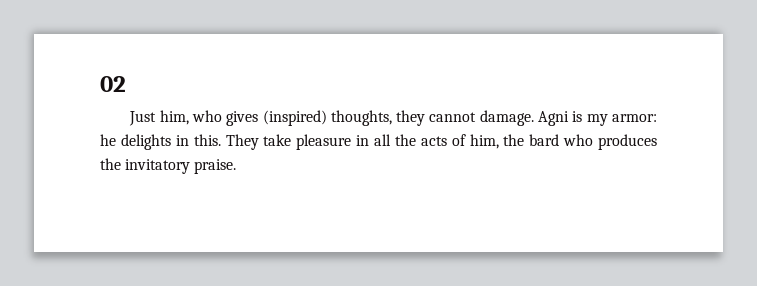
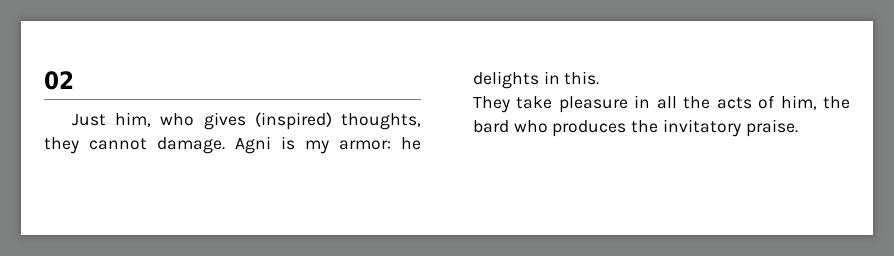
(221, 140) none -> (600, 78) //

